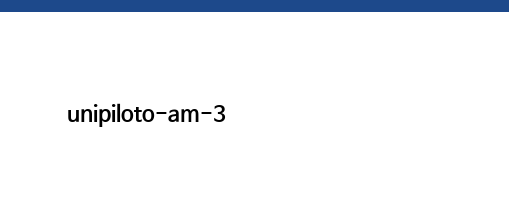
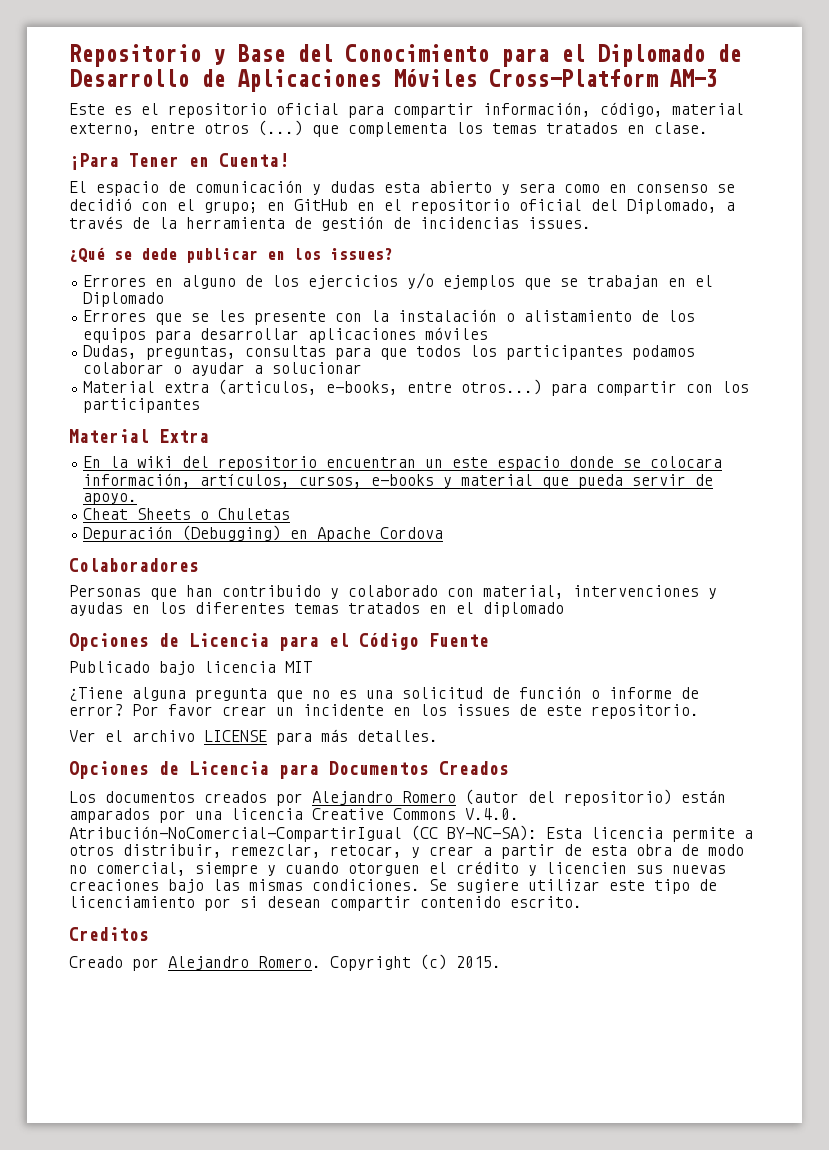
[67,103,226,127] unipiloto-am-3 -> [69,44,741,67] [69,69,717,92] [69,102,744,118] [69,120,708,137] [69,153,289,170] [69,180,735,196] [69,198,735,214] [69,216,591,231] [69,247,393,263] [83,273,714,290] [83,292,165,307] [83,309,696,325] [83,327,489,343] [83,345,696,360] [83,362,363,376] [83,379,750,396] [83,398,201,413] [69,429,209,443] [83,456,723,471] [83,473,714,489] [83,493,138,505] [83,508,291,520] [83,525,444,542] [69,558,199,572] [69,585,717,600] [69,602,564,617] [69,633,489,651] [69,661,312,675] [69,686,699,702] [69,704,699,719] [69,729,438,745] [69,761,509,779] [69,789,726,806] [69,808,519,823] [69,825,753,842] [69,844,744,859] [69,861,726,877] [69,879,717,894] [69,896,582,911] [69,927,149,941] [69,954,501,971] Repositorio y Base del Conocimiento para el Diplomado de Desarrollo de Aplicaciones Móviles Cross-Platform AM-3 // Este es el repositorio oficial para compartir información, código, material externo, entre otros (...) que complementa los temas tratados en clase. // ¡Para Tener en Cuenta! // El espacio de comunicación y dudas esta abierto y sera como en consenso se decidió con el grupo; en GitHub en el repositorio oficial del Diplomado, a través de la herramienta de gestión de incidencias issues. // ¿Qué se dede publicar en los issues? // Errores en alguno de los ejercicios y/o ejemplos que se trabajan en el Diplomado // Errores que se les presente con la instalación o alistamiento de los equipos para desarrollar aplicaciones móviles // Dudas, preguntas, consultas para que todos los participantes podamos colaborar o ayudar a solucionar // Material extra (articulos, e-books, entre otros...) para compartir con los participantes // Material Extra // En la wiki del repositorio encuentran un este espacio donde se colocara información, artículos, cursos, e-books y material que pueda servir de apoyo. // Cheat Sheets o Chuletas // Depuración (Debugging) en Apache Cordova // Colaboradores // Personas que han contribuido y colaborado con material, intervenciones y ayudas en los diferentes temas tratados en el diplomado // Opciones de Licencia para el Código Fuente // Publicado bajo licencia MIT // ¿Tiene alguna pregunta que no es una solicitud de función o informe de error? Por favor crear un incidente en los issues de este repositorio. // Ver el archivo LICENSE para más detalles. // Opciones de Licencia para Documentos Creados // Los documentos creados por Alejandro Romero (autor del repositorio) están amparados por una licencia Creative Commons V.4.0. Atribución-NoComercial-CompartirIgual (CC BY-NC-SA): Esta licencia permite a otros distribuir, remezclar, retocar, y crear a partir de esta obra de modo no comercial, siempre y cuando otorguen el crédito y licencien sus nuevas creaciones bajo las mismas condiciones. Se sugiere utilizar este tipo de licenciamiento por si desean compartir contenido escrito. // Creditos // Creado por Alejandro Romero. Copyright (c) 2015.

